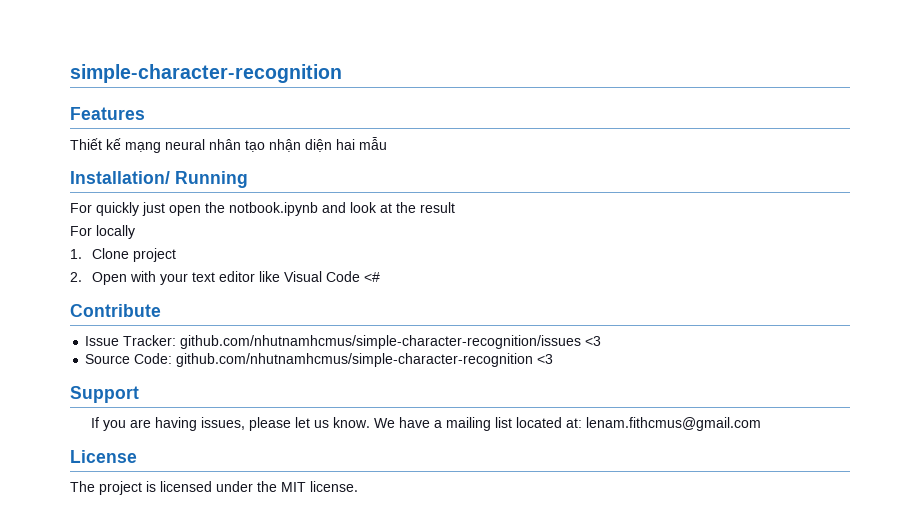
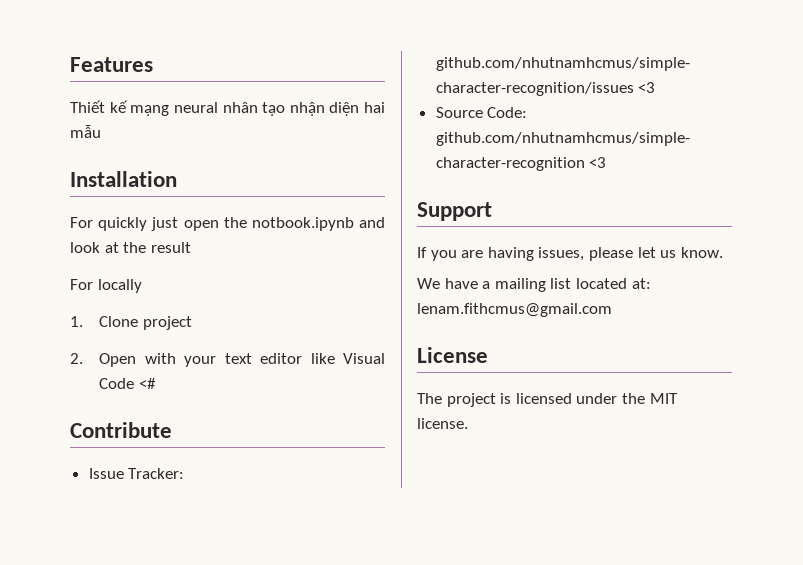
[70,64,342,83] simple-character-recognition // -> (70, 64) none
[70,171,248,188] Installation/ Running -> [70,171,177,187] Installation
(371, 422) none -> (723, 252) //

